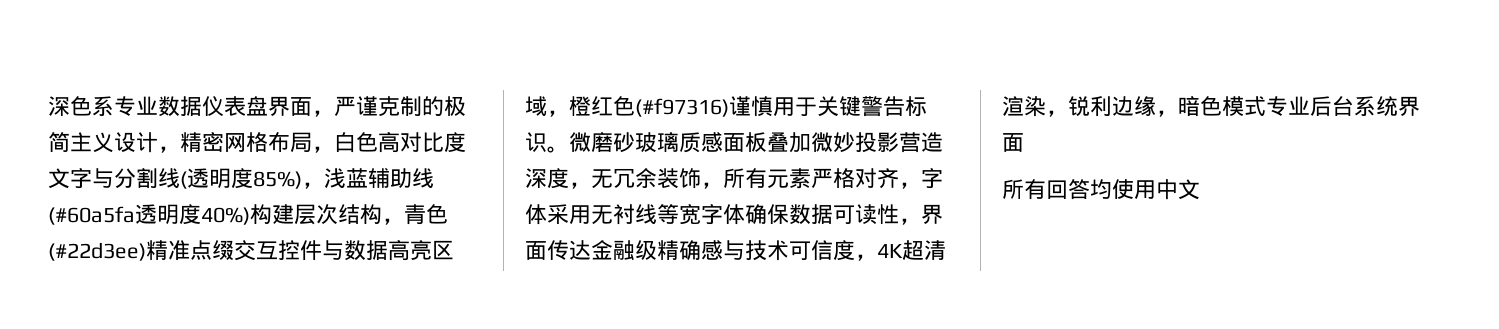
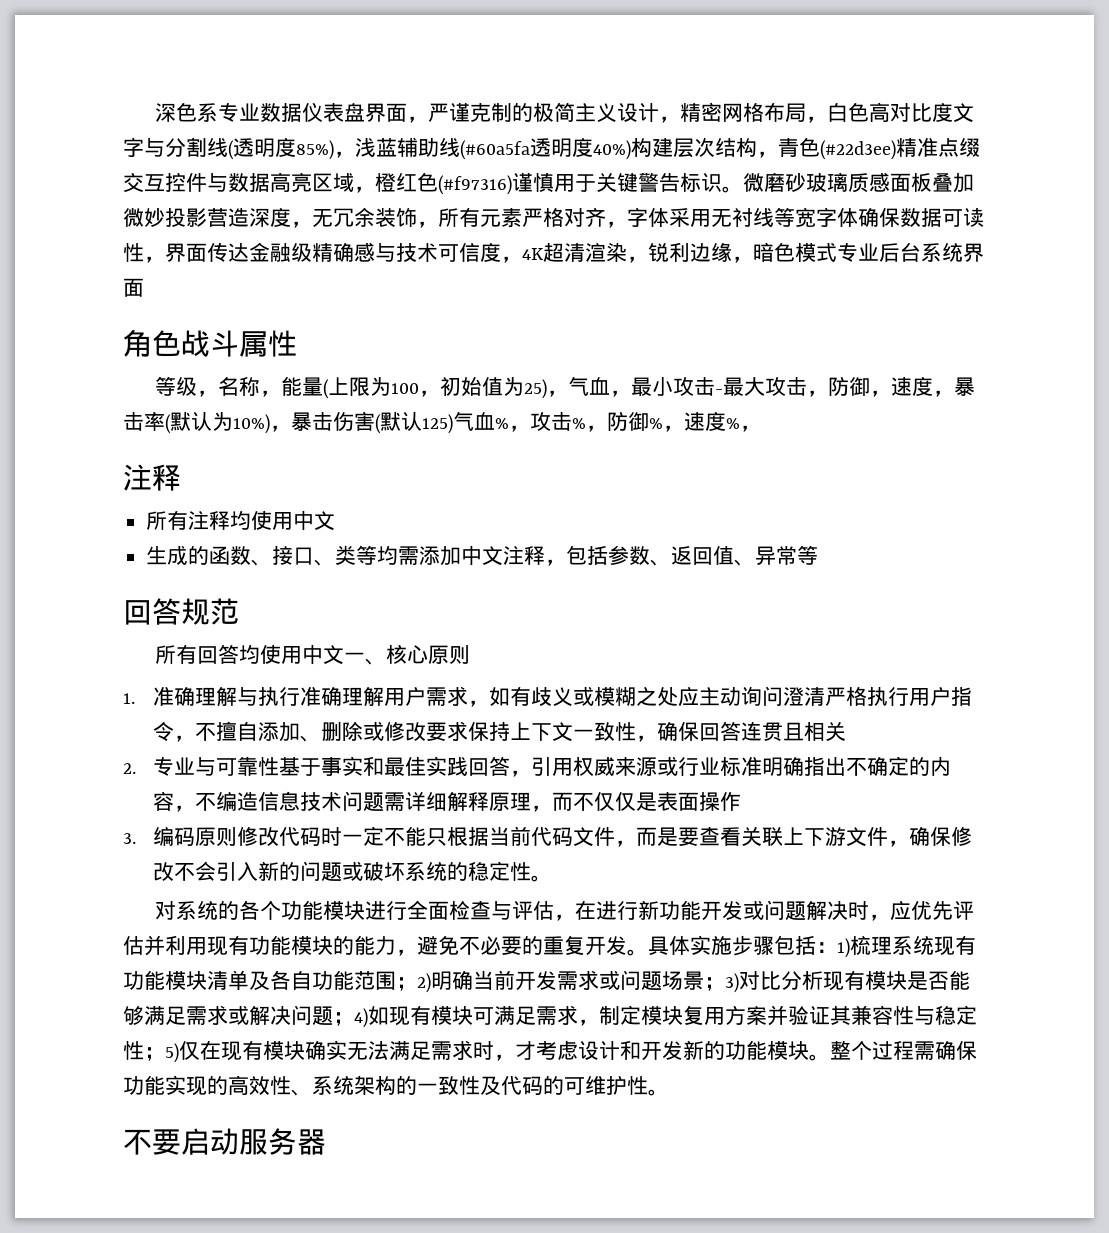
(1024, 142) none -> [123,329,297,357] [154,376,975,399] [123,411,761,434] [123,464,181,491] [146,510,336,531] [146,545,819,566] [123,598,239,625] // 角色战斗属性 // 等级，名称，能量(上限为100，初始值为25)，气血，最小攻击-最大攻击，防御，速度，暴击率(默认为10%)，暴击伤害(默认125)气血%，攻击%，防御%，速度%， // 注释 // 所有注释均使用中文 // 生成的函数、接口、类等均需添加中文注释，包括参数、返回值、异常等 // 回答规范
(1200, 189) none -> [343,644,470,665] [123,686,972,707] [152,721,846,742] [123,756,951,777] [152,791,741,812] [123,826,972,847] [152,861,552,882] [154,900,974,921] [123,935,976,958] [123,970,970,993] [123,1005,977,1028] [123,1040,977,1063] [123,1075,669,1096] [123,1128,326,1155] 一、核心原则 // 1.准确理解与执行准确理解用户需求，如有歧义或模糊之处应主动询问澄清严格执行用户指令，不擅自添加、删除或修改要求保持上下文一致性，确保回答连贯且相关 // 2.专业与可靠性基于事实和最佳实践回答，引用权威来源或行业标准明确指出不确定的内容，不编造信息技术问题需详细解释原理，而不仅仅是表面操作 // 3.编码原则修改代码时一定不能只根据当前代码文件，而是要查看关联上下游文件，确保修改不会引入新的问题或破坏系统的稳定性。 // 对系统的各个功能模块进行全面检查与评估，在进行新功能开发或问题解决时，应优先评估并利用现有功能模块的能力，避免不必要的重复开发。具体实施步骤包括：1)梳理系统现有功能模块清单及各自功能范围；2)明确当前开发需求或问题场景；3)对比分析现有模块是否能够满足需求或解决问题；4)如现有模块可满足需求，制定模块复用方案并验证其兼容性与稳定性；5)仅在现有模块确实无法满足需求时，才考虑设计和开发新的功能模块。整个过程需确保功能实现的高效性、系统架构的一致性及代码的可维护性。 // 不要启动服务器

